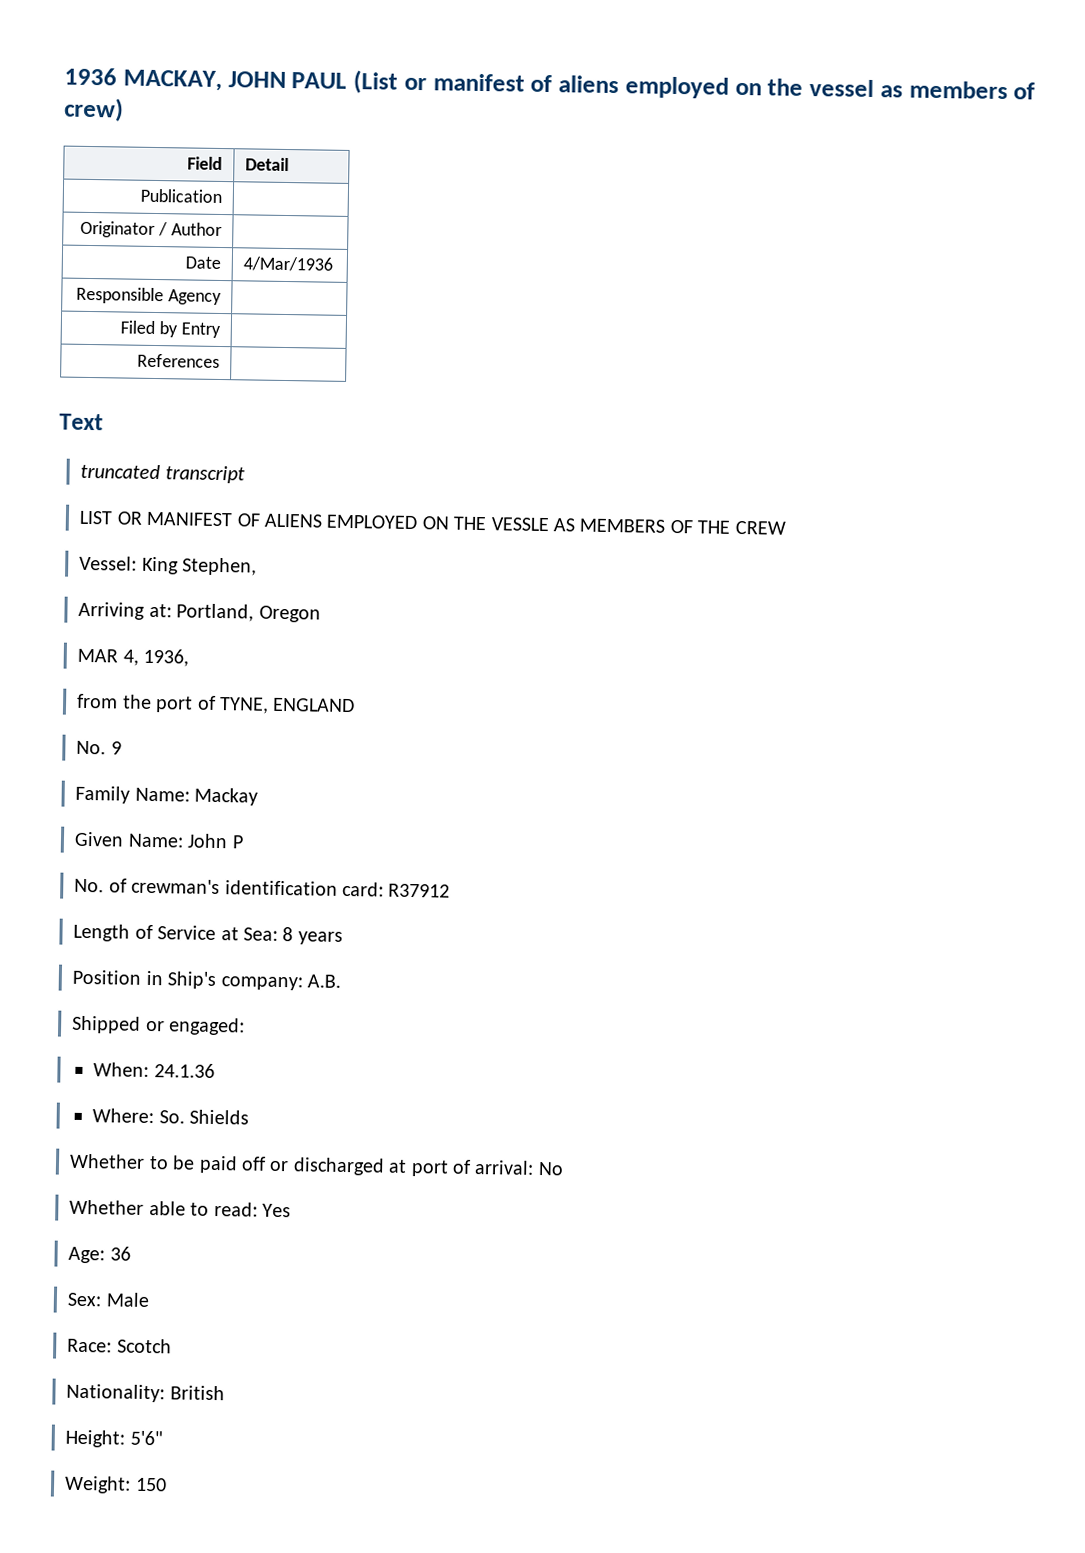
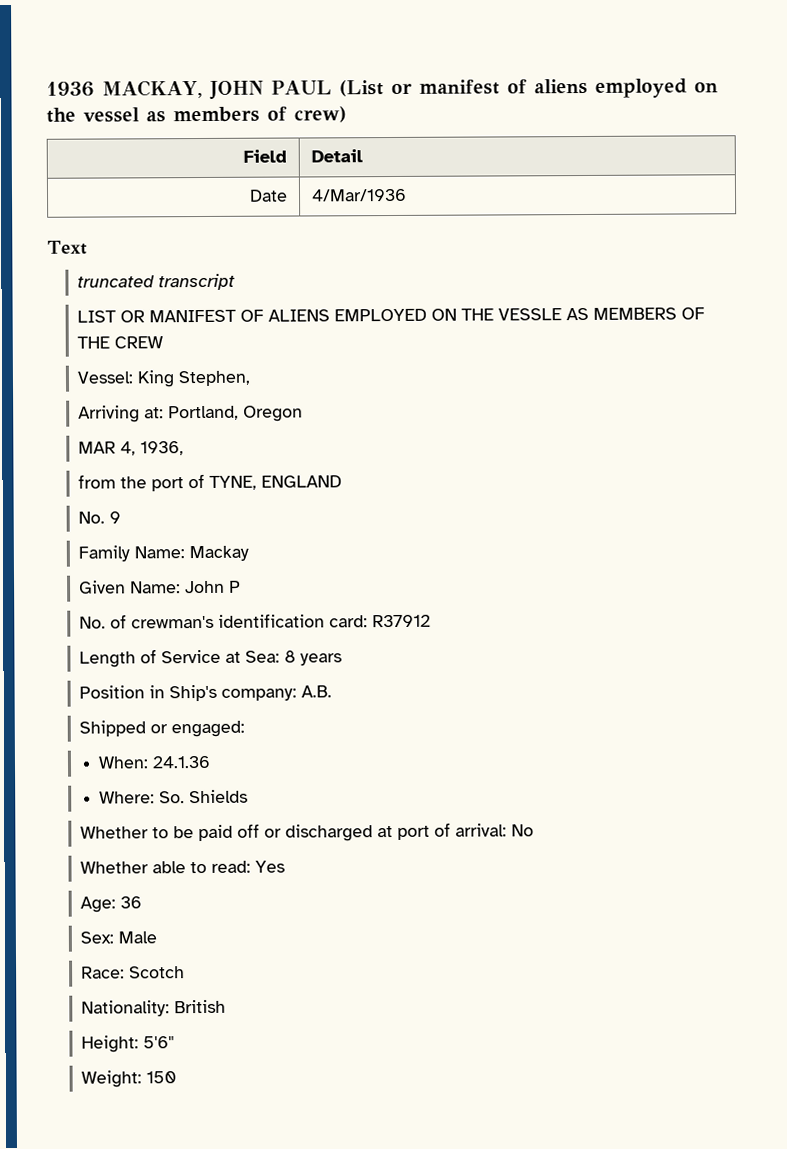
[139,188,222,204] [80,220,222,238] [184,256,221,269] [243,256,334,272] [75,286,222,306] [120,320,221,339] [136,353,220,368] Publication | // Originator / Author | // Date | 4/Mar/1936 // Responsible Agency | // Filed by Entry | // References | -> [248,189,288,202] [311,188,408,202] Date | 4/Mar/1936

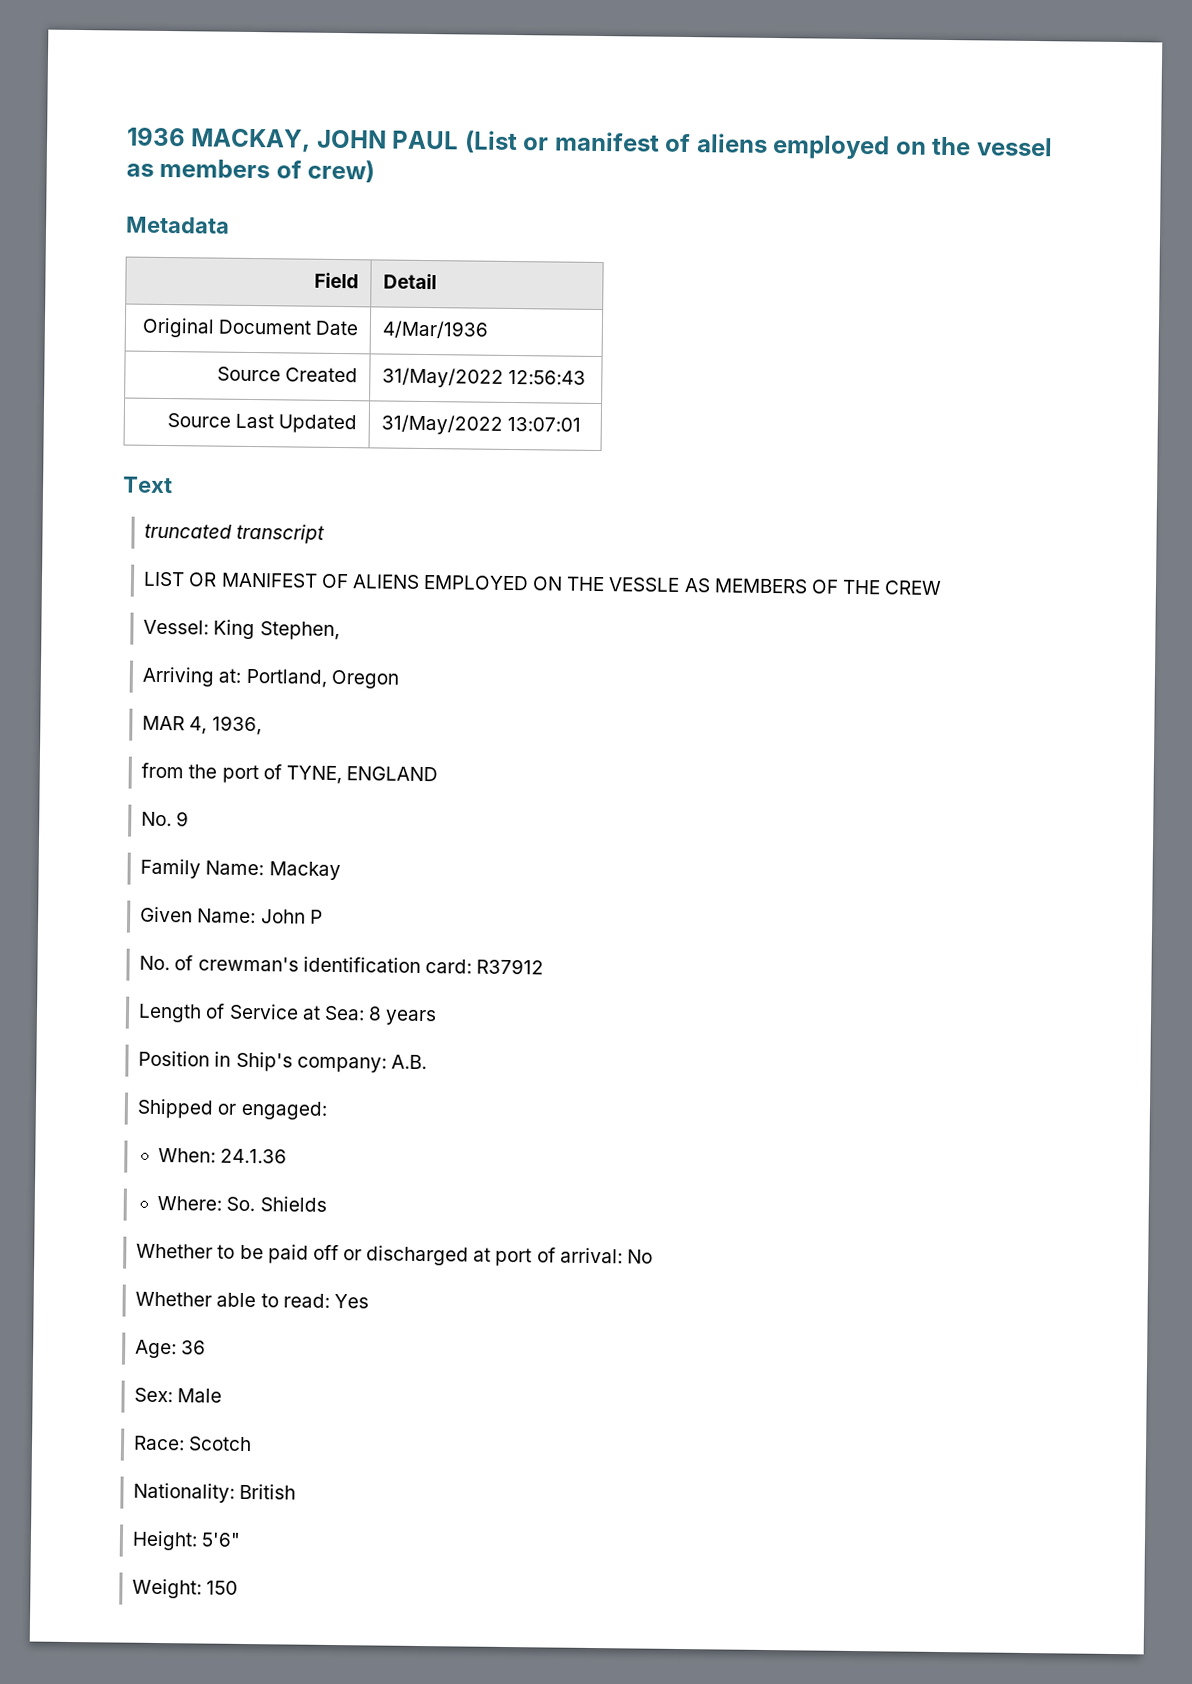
(347, 114) none -> [125,216,230,234] // Metadata
(364, 156) none -> [141,317,311,338] Original Document
(408, 195) none -> [216,366,358,383] [382,367,587,388] [166,413,357,434] [381,414,582,435] // Source Created | 31/May/2022 12:56:43 // Source Last Updated | 31/May/2022 13:07:01

